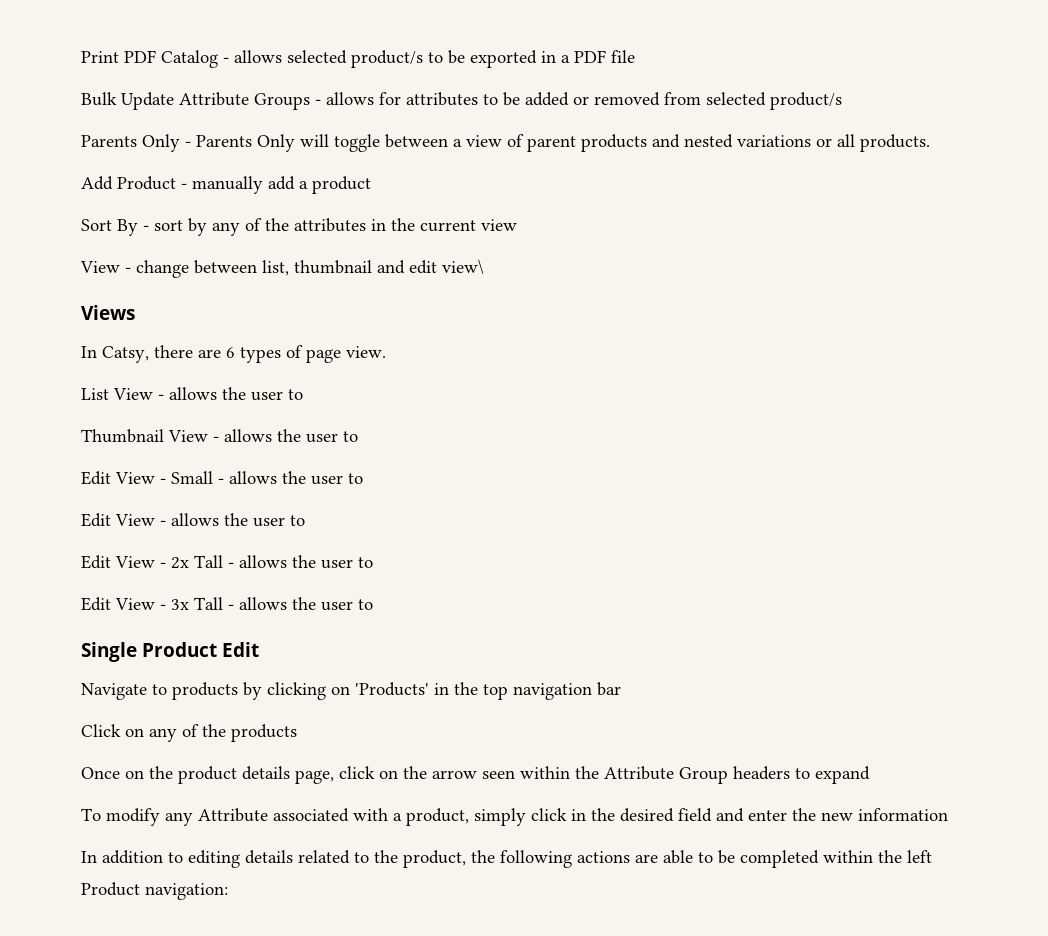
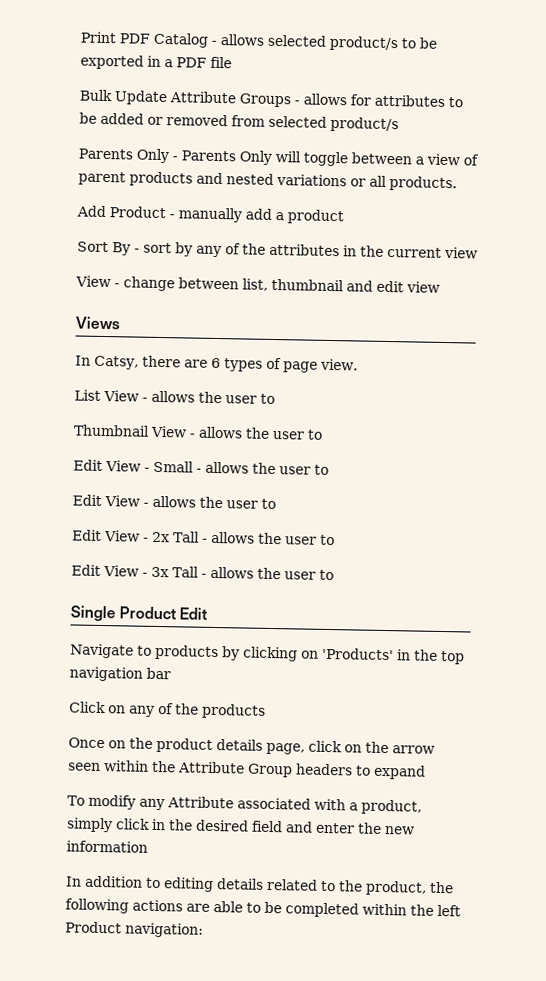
[442,259,484,274] view\ -> [406,281,440,293] view

